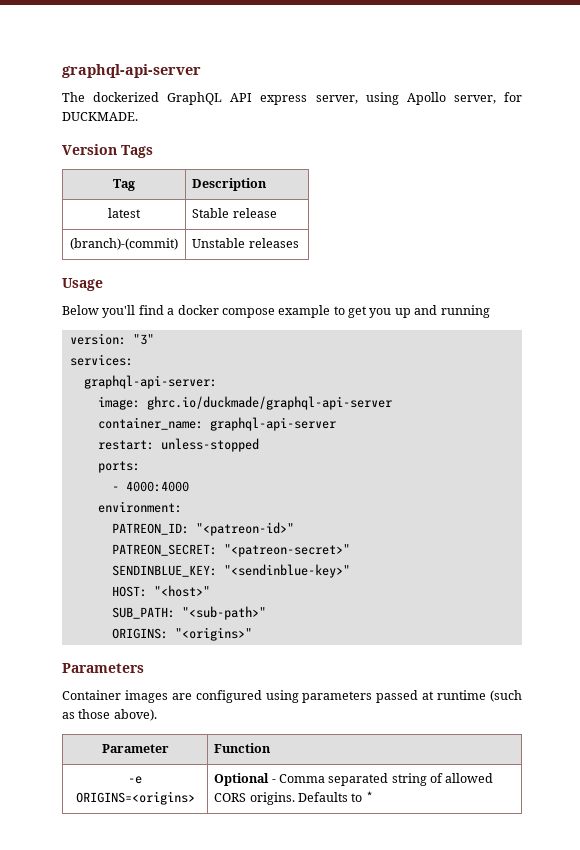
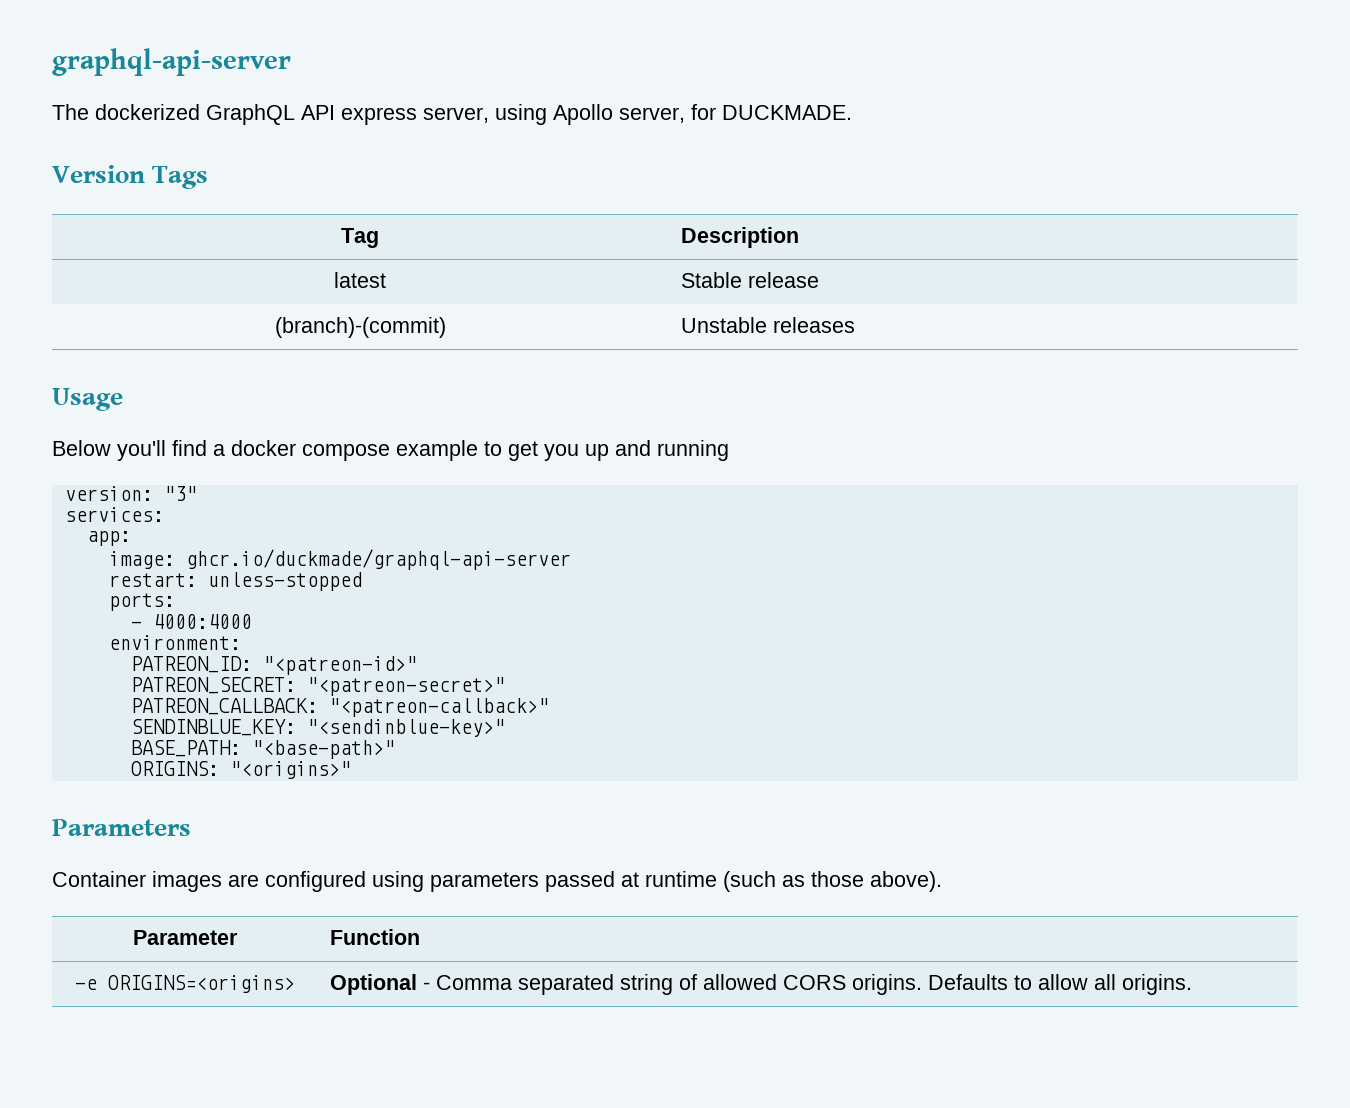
[83,375,217,389] graphql-api-server: -> [86,531,131,546] app:
[146,396,392,410] [97,417,336,431] ghrc.io/duckmade/graphql-api-server // container_name: graphql-api-server -> [185,549,571,570] ghcr.io/duckmade/graphql-api-server
(350, 550) none -> [130,698,549,717] // PATREON_CALLBACK: "<patreon-callback>"
[111,585,210,597] [111,606,266,620] HOST: "<host>" // SUB_PATH: "<sub-path>" -> [130,740,395,759] BASE_PATH: "<base-path>"
[365,791,373,802] * -> [1038,974,1193,995] allow all origins.

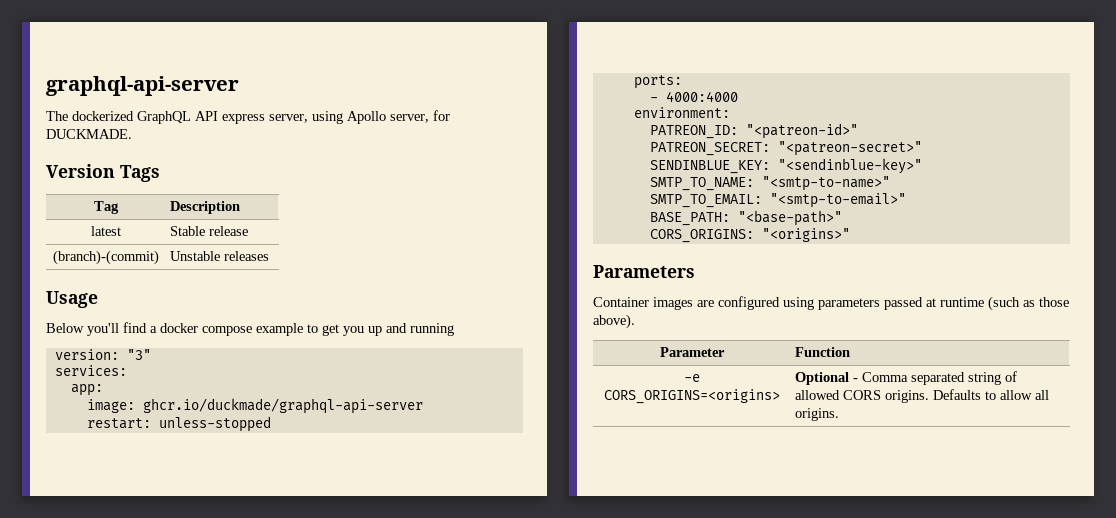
[130,698,549,717] // PATREON_CALLBACK: "<patreon-callback>" -> (922, 148) none
(505, 728) none -> [649,176,890,191] [649,193,906,208] // SMTP_TO_NAME: "<smtp-to-name>" // SMTP_TO_EMAIL: "<smtp-to-email>"
[130,761,219,776] ORIGINS: -> [649,229,754,243] CORS_ORIGINS:
[107,975,295,993] ORIGINS=<origins> -> [603,389,780,404] CORS_ORIGINS=<origins>

